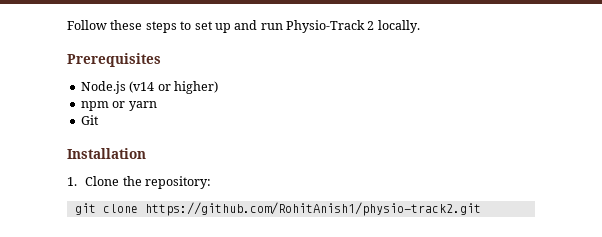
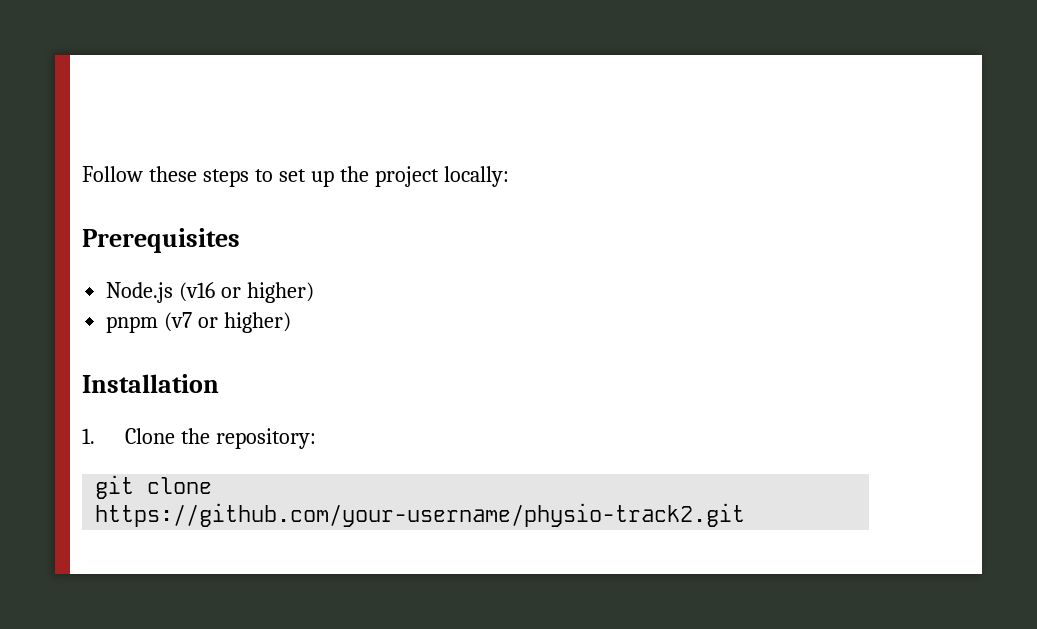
[234,20,420,33] and run Physio-Track 2 locally. -> [339,166,509,187] the project locally:
[129,81,218,94] [80,101,157,111] [80,115,99,125] (v14 or higher) // npm or yarn // Git -> [179,282,315,303] [106,312,292,333] (v16 or higher) // pnpm (v7 or higher)
[144,202,481,216] https://github.com/RohitAnish1/physio-track2.git -> [95,503,746,527] https://github.com/your-username/physio-track2.git

